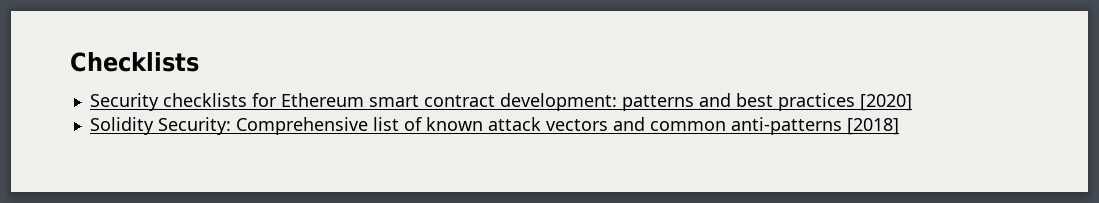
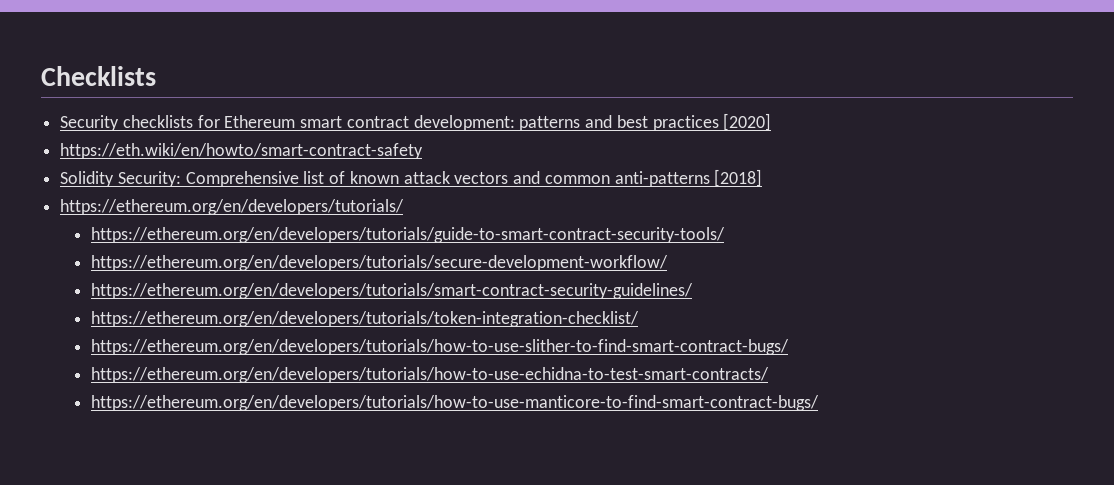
(912, 102) none -> [60,143,424,159] // https://eth.wiki/en/howto/smart-contract-safety
(899, 126) none -> [60,199,405,215] [90,227,725,243] [90,255,668,271] [90,283,693,299] [90,311,639,327] [90,339,789,355] [90,367,769,383] [90,395,819,411] // https://ethereum.org/en/developers/tutorials/ // https://ethereum.org/en/developers/tutorials/guide-to-smart-contract-security-tools/ // https://ethereum.org/en/developers/tutorials/secure-development-workflow/ // https://ethereum.org/en/developers/tutorials/smart-contract-security-guidelines/ // https://ethereum.org/en/developers/tutorials/token-integration-checklist/ // https://ethereum.org/en/developers/tutorials/how-to-use-slither-to-find-smart-contract-bugs/ // https://ethereum.org/en/developers/tutorials/how-to-use-echidna-to-test-smart-contracts/ // https://ethereum.org/en/developers/tutorials/how-to-use-manticore-to-find-smart-contract-bugs/

